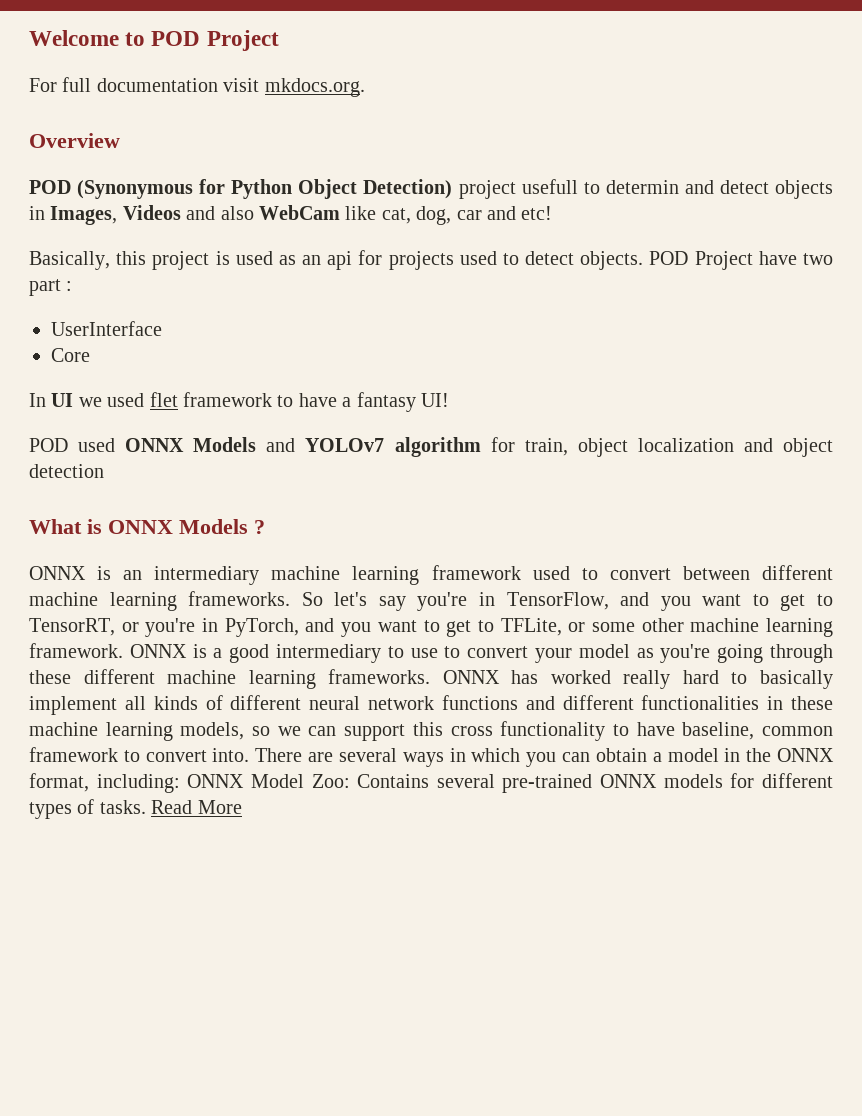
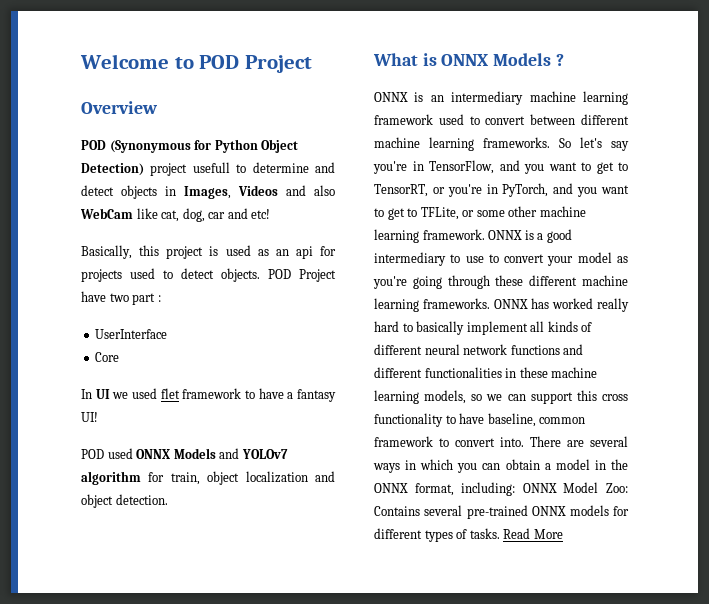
[29,77,365,97] // For full documentation visit mkdocs.org. -> (312, 64) none
[605,180,679,194] determin -> [252,162,309,173] determine
[29,464,104,478] detection -> [115,494,168,505] detection.

